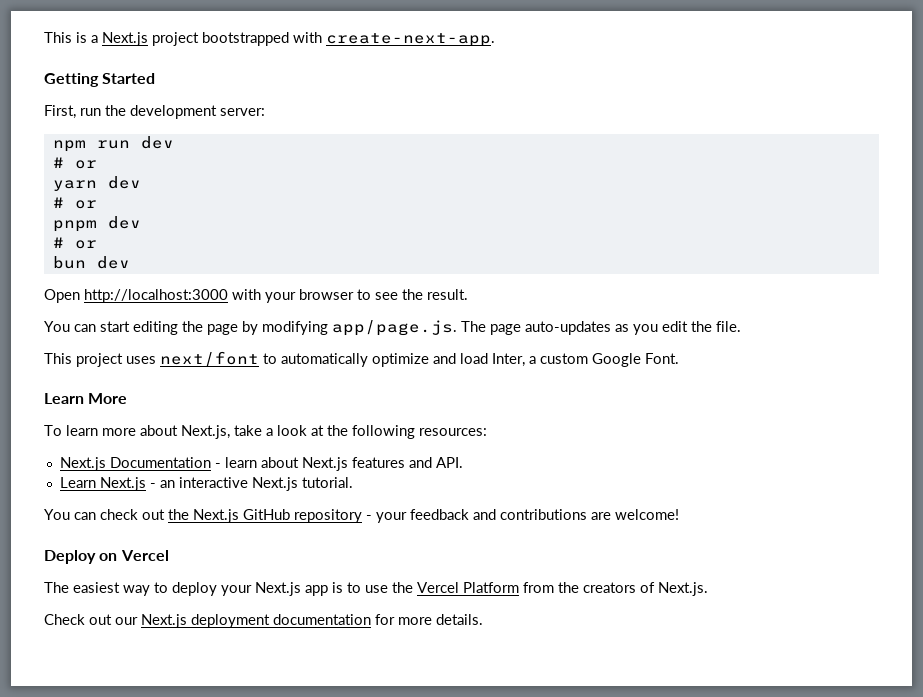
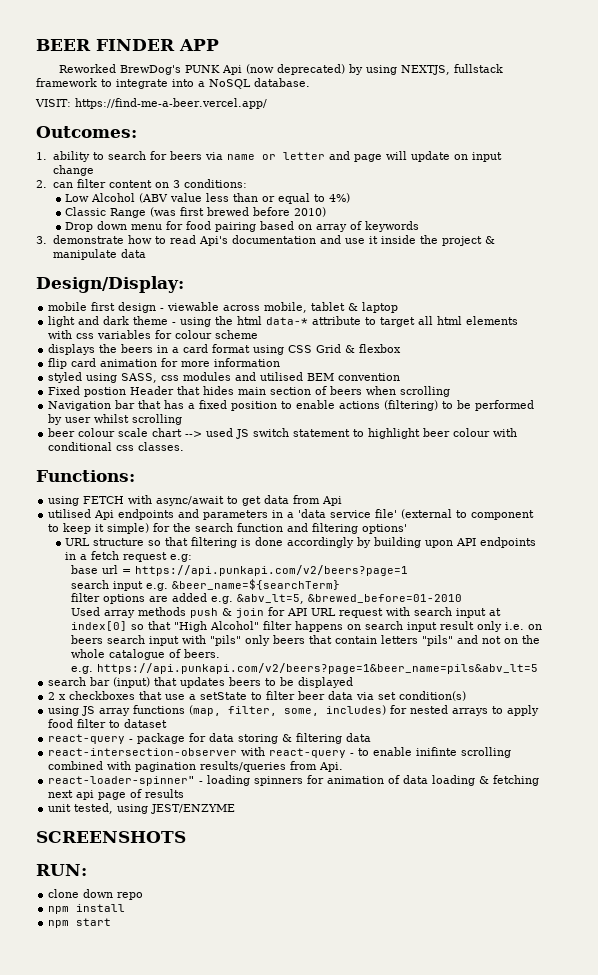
[44,32,495,47] [44,73,156,87] [44,105,265,119] [52,136,174,152] [52,157,97,169] [52,176,141,191] [52,197,97,209] [52,216,141,232] [52,237,97,249] [52,256,130,269] [44,289,468,303] [44,320,741,336] [44,351,679,367] [44,393,128,404] [44,425,487,439] [59,457,463,471] [59,477,353,491] [44,509,679,523] [44,550,169,564] [44,582,708,596] [44,614,483,628] This is a Next.js project bootstrapped with create-next-app. // Getting Started // First, run the development server: // npm run dev // # or // yarn dev // # or // pnpm dev // # or // bun dev // Open http://localhost:3000 with your browser to see the result. // You can start editing the page by modifying app/page.js. The page auto-updates as you edit the file. // This project uses next/font to automatically optimize and load Inter, a custom Google Font. // Learn More // To learn more about Next.js, take a look at the following resources: // Next.js Documentation - learn about Next.js features and API. // Learn Next.js - an interactive Next.js tutorial. // You can check out the Next.js GitHub repository - your feedback and contributions are welcome! // Deploy on Vercel // The easiest way to deploy your Next.js app is to use the Vercel Platform from the creators of Next.js. // Check out our Next.js deployment documentation for more details. -> [36,39,219,51] [59,64,504,75] [36,78,310,89] [35,98,267,109] [36,126,137,138] [36,151,503,162] [53,165,95,176] [36,179,248,188] [65,193,351,204] [65,207,327,218] [65,221,420,232] [36,235,496,246] [53,249,147,260] [36,276,184,293] [48,302,399,313] [48,316,519,327] [48,330,259,339] [48,344,402,355] [48,358,281,369] [48,372,401,383] [48,386,451,397] [48,400,535,411] [48,414,183,425] [48,428,518,439] [48,442,185,451] [36,470,135,482] [48,495,343,506] [48,509,535,520] [48,523,408,534] [65,537,537,548] [65,551,193,562] [70,565,408,576] [70,579,340,591] [70,593,462,604] [70,607,501,618] [70,621,542,632] [70,635,540,646] [70,649,220,660] [70,663,538,674] [48,677,354,688] [48,691,467,701] [48,705,540,716] [48,719,168,728] [48,733,372,744] [48,747,512,758] [48,761,344,772] [48,775,540,786] [48,789,185,800] [48,803,236,814] [36,831,186,843] [36,864,87,876] [48,889,144,900] [48,904,126,914] [48,918,112,928] BEER FINDER APP // Reworked BrewDog's PUNK Api (now deprecated) by using NEXTJS, fullstack framework to integrate into a NoSQL database. // VISIT: https://find-me-a-beer.vercel.app/ // Outcomes: // 1. ability to search for beers via name or letter and page will update on input change // 2. can filter content on 3 conditions: // Low Alcohol (ABV value less than or equal to 4%) // Classic Range (was first brewed before 2010) // Drop down menu for food pairing based on array of keywords // 3. demonstrate how to read Api's documentation and use it inside the project & manipulate data // Design/Display: // mobile first design - viewable across mobile, tablet & laptop // light and dark theme - using the html data-* attribute to target all html elements with css variables for colour scheme // displays the beers in a card format using CSS Grid & flexbox // flip card animation for more information // styled using SASS, css modules and utilised BEM convention // Fixed postion Header that hides main section of beers when scrolling // Navigation bar that has a fixed position to enable actions (filtering) to be performed by user whilst scrolling // beer colour scale chart --> used JS switch statement to highlight beer colour with conditional css classes. // Functions: // using FETCH with async/await to get data from Api // utilised Api endpoints and parameters in a 'data service file' (external to component to keep it simple) for the search function and filtering options' // URL structure so that filtering is done accordingly by building upon API endpoints in a fetch request e.g: // base url = https://api.punkapi.com/v2/beers?page=1 // search input e.g. &beer_name=${searchTerm} // filter options are added e.g. &abv_lt=5, &brewed_before=01-2010 // Used array methods push & join for API URL request with search input at index[0] so that "High Alcohol" filter happens on search input result only i.e. on beers search input with "pils" only beers that contain letters "pils" and not on the whole catalogue of beers. // e.g. https://api.punkapi.com/v2/beers?page=1&beer_name=pils&abv_lt=5 // search bar (input) that updates beers to be displayed // 2 x checkboxes that use a setState to filter beer data via set condition(s) // using JS array functions (map, filter, some, includes) for nested arrays to apply food filter to dataset // react-query - package for data storing & filtering data // react-intersection-observer with react-query - to enable inifinte scrolling combined with pagination results/queries from Api. // react-loader-spinner" - loading spinners for animation of data loading & fetching next api page of results // unit tested, using JEST/ENZYME // SCREENSHOTS // RUN: // clone down repo // npm install // npm start

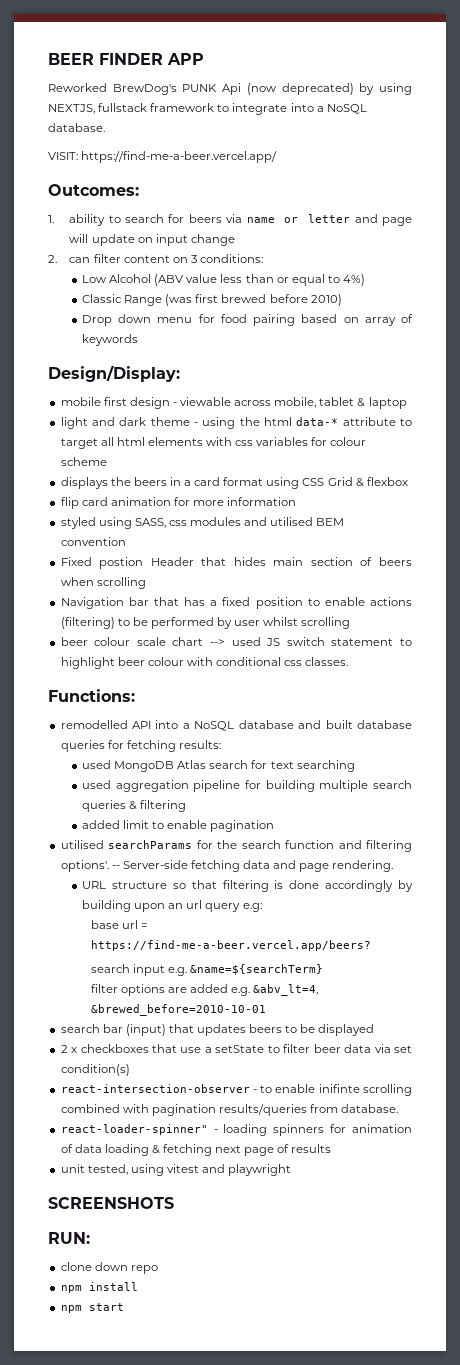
[36,235,496,246] [53,249,147,260] // 3. demonstrate how to read Api's documentation and use it inside the project & manipulate data -> (139, 340) none
[48,495,343,506] [48,509,535,520] [48,523,150,534] using FETCH with async/await to get data from Api // utilised Api endpoints and parameters in a 'data service file' (external to component to keep it simple) -> [60,720,412,731] [60,740,221,752] [82,760,355,772] [82,780,412,792] [82,800,187,812] [82,820,275,832] [60,840,193,849] remodelled API into a NoSQL database and built database queries for fetching results: // used MongoDB Atlas search for text searching // used aggregation pipeline for building multiple search queries & filtering // added limit to enable pagination // utilised searchParams
[362,524,408,534] options' -> [60,860,394,872] options'. -- Server-side fetching data and page rendering.
[456,537,537,548] [65,551,168,562] API endpoints in a fetch request -> [168,900,241,912] an url query
[134,565,408,576] https://api.punkapi.com/v2/beers?page=1 -> [90,940,371,951] https://find-me-a-beer.vercel.app/beers?
[171,579,340,590] &beer_name=${searchTerm} -> [190,964,324,975] &name=${searchTerm}
[236,594,462,604] [70,607,501,618] [70,621,542,632] [70,635,540,646] [70,649,220,660] [70,663,538,674] &abv_lt=5, &brewed_before=01-2010 // Used array methods push & join for API URL request with search input at index[0] so that "High Alcohol" filter happens on search input result only i.e. on beers search input with "pils" only beers that contain letters "pils" and not on the whole catalogue of beers. // e.g. https://api.punkapi.com/v2/beers?page=1&beer_name=pils&abv_lt=5 -> [253,984,319,996] [90,1004,266,1016] &abv_lt=4, &brewed_before=2010-10-01
[48,705,540,716] [48,719,168,728] [48,733,372,744] // using JS array functions (map, filter, some, includes) for nested arrays to apply food filter to dataset // react-query - package for data storing & filtering data -> (130, 1070) none
[241,747,347,758] with react-query -> (250, 1088) none
[319,762,344,772] Api. -> [341,1104,399,1113] database.
[76,790,95,800] api -> (242, 1149) none
[151,804,236,814] JEST/ENZYME -> [166,1164,292,1176] vitest and playwright

